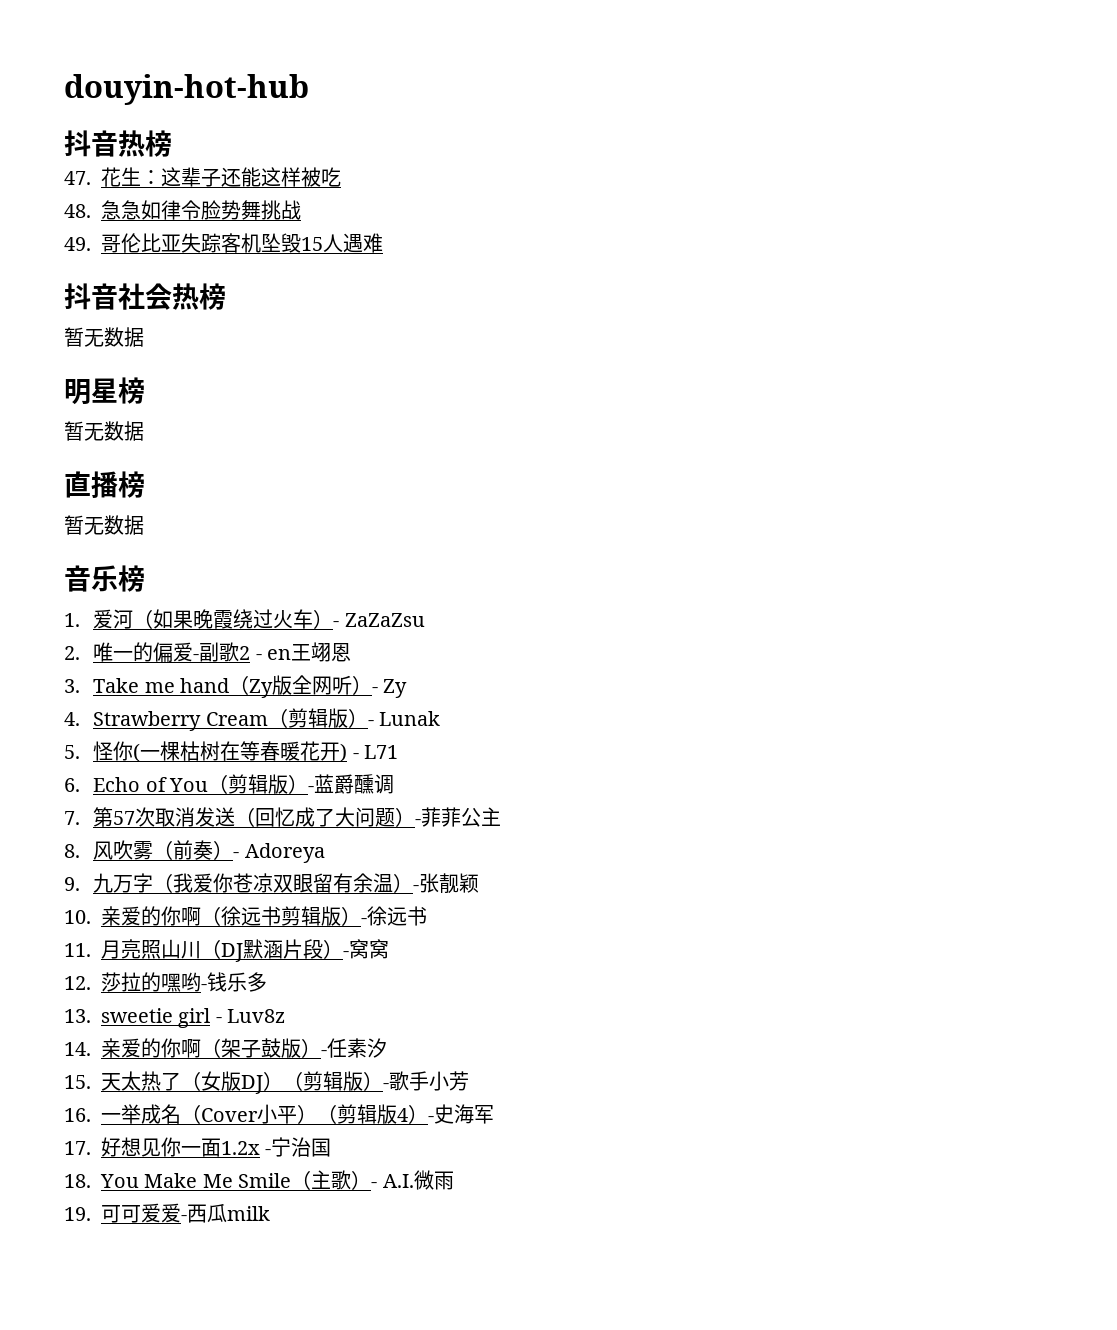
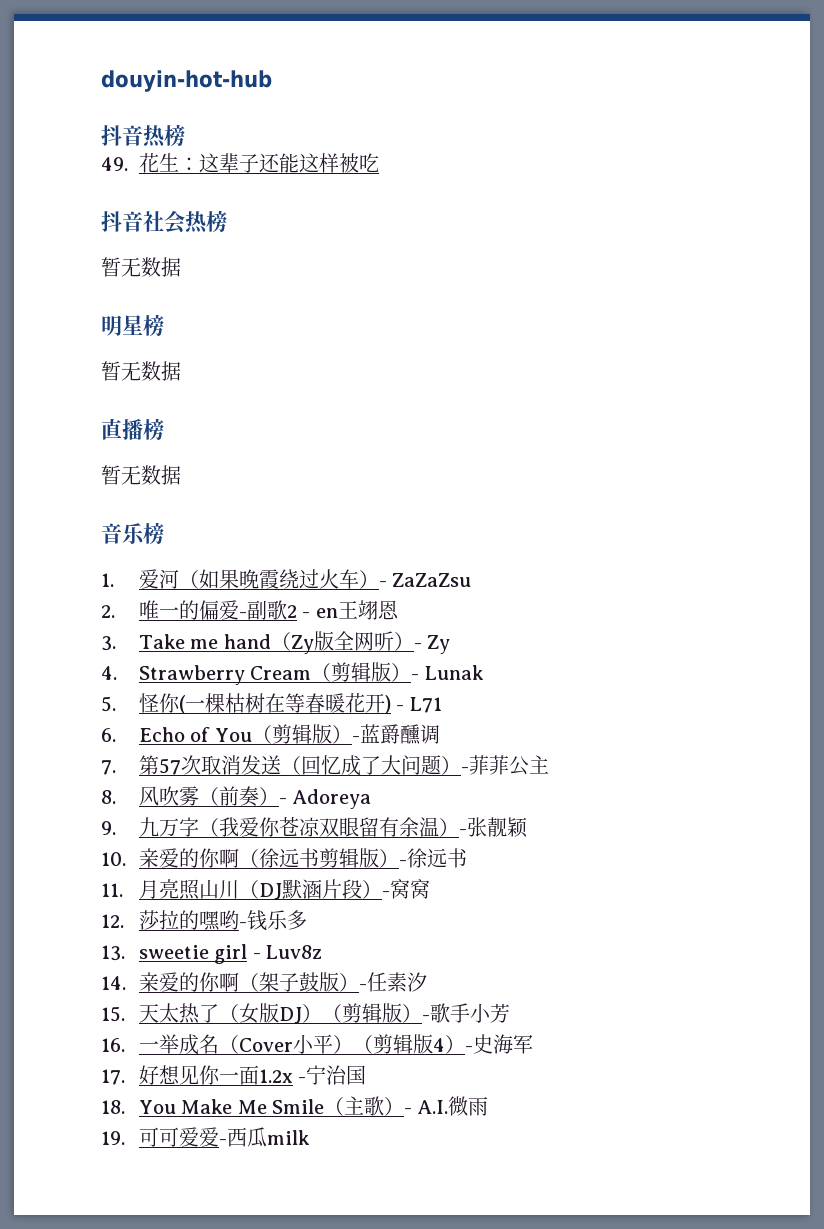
[64,171,91,185] 47. -> [101,157,128,171] 49.
[64,200,301,220] [64,233,383,253] // 48.急急如律令脸势舞挑战 // 49.哥伦比亚失踪客机坠毁15人遇难 -> (379, 162) none

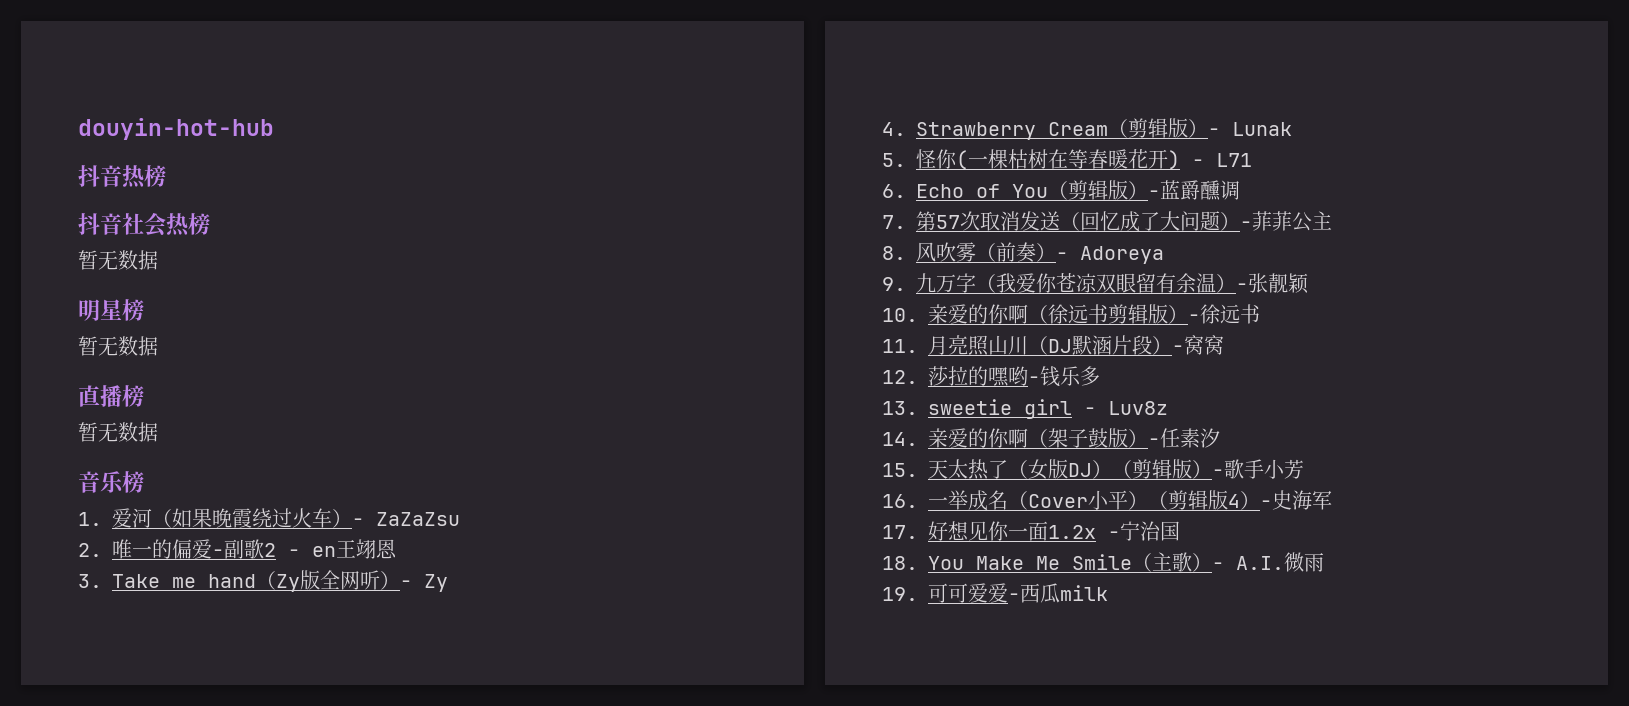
[101,153,379,173] // 49.花生：这辈子还能这样被吃 -> (166, 176) none

